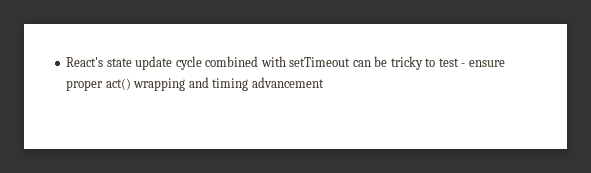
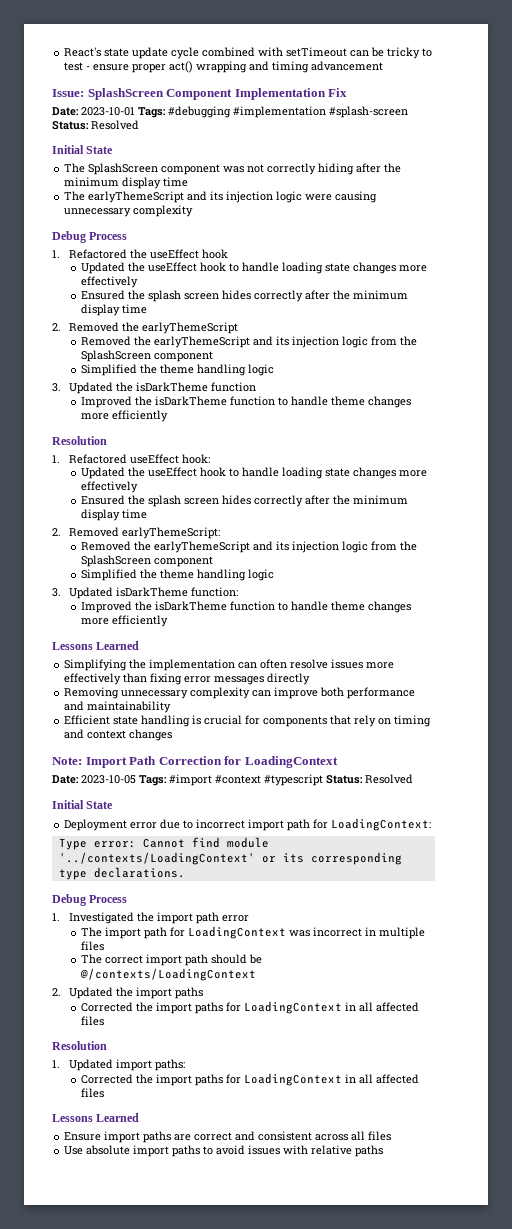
(324, 82) none -> [52,88,348,100] [52,106,408,118] [52,120,139,130] [52,145,114,154] [64,163,402,175] [64,177,189,189] [64,191,378,203] [64,205,194,217] [52,231,128,243] [52,249,229,259] [81,262,428,274] [81,276,139,288] [81,290,409,302] [81,304,148,316] [52,322,239,334] [81,336,418,348] [81,350,214,362] [81,364,275,376] [52,382,257,394] [81,396,412,408] [81,410,169,422] [52,436,107,445] [52,454,211,464] [81,467,428,479] [81,481,139,493] [81,495,409,507] [81,509,148,521] [52,527,221,539] [81,541,418,553] [81,555,214,567] [81,569,275,581] [52,587,239,599] [81,601,412,613] [81,615,169,627] [52,641,140,650] [64,659,395,671] [64,673,311,685] [64,687,416,699] [64,701,172,713] [64,715,432,727] [64,729,173,741] [52,756,338,768] [52,774,413,786] [52,800,114,809] [64,818,432,831] [58,837,269,850] [58,852,402,865] [58,867,185,880] [52,894,128,906] [52,912,250,924] [81,926,426,939] [81,941,105,951] [81,954,263,966] [80,968,257,981] [52,987,204,999] [81,1001,420,1014] [81,1016,105,1026] [52,1041,107,1050] [52,1059,186,1071] [81,1073,420,1086] [81,1088,105,1098] [52,1113,140,1122] [64,1131,392,1143] [64,1145,384,1157] // Issue: SplashScreen Component Implementation Fix // Date: 2023-10-01 Tags: #debugging #implementation #splash-screen Status: Resolved // Initial State // The SplashScreen component was not correctly hiding after the minimum display time // The earlyThemeScript and its injection logic were causing unnecessary complexity // Debug Process // 1. Refactored the useEffect hook // Updated the useEffect hook to handle loading state changes more effectively // Ensured the splash screen hides correctly after the minimum display time // 2. Removed the earlyThemeScript // Removed the earlyThemeScript and its injection logic from the SplashScreen component // Simplified the theme handling logic // 3. Updated the isDarkTheme function // Improved the isDarkTheme function to handle theme changes more efficiently // Resolution // 1. Refactored useEffect hook: // Updated the useEffect hook to handle loading state changes more effectively // Ensured the splash screen hides correctly after the minimum display time // 2. Removed earlyThemeScript: // Removed the earlyThemeScript and its injection logic from the SplashScreen component // Simplified the theme handling logic // 3. Updated isDarkTheme function: // Improved the isDarkTheme function to handle theme changes more efficiently // Lessons Learned // Simplifying the implementation can often resolve issues more effectively than fixing error messages directly // Removing unnecessary complexity can improve both performance and maintainability // Efficient state handling is crucial for components that rely on timing and context changes // Note: Import Path Correction for LoadingContext // Date: 2023-10-05 Tags: #import #context #typescript Status: Resolved // Initial State // Deployment error due to incorrect import path for LoadingContext: // Type error: Cannot find module '../contexts/LoadingContext' or its corresponding type declarations. // Debug Process // 1. Investigated the import path error // The import path for LoadingContext was incorrect in multiple files // The correct import path should be @/contexts/LoadingContext // 2. Updated the import paths // Corrected the import paths for LoadingContext in all affected files // Resolution // 1. Updated import paths: // Corrected the import paths for LoadingContext in all affected files // Lessons Learned // Ensure import paths are correct and consistent across all files // Use absolute import paths to avoid issues with relative paths

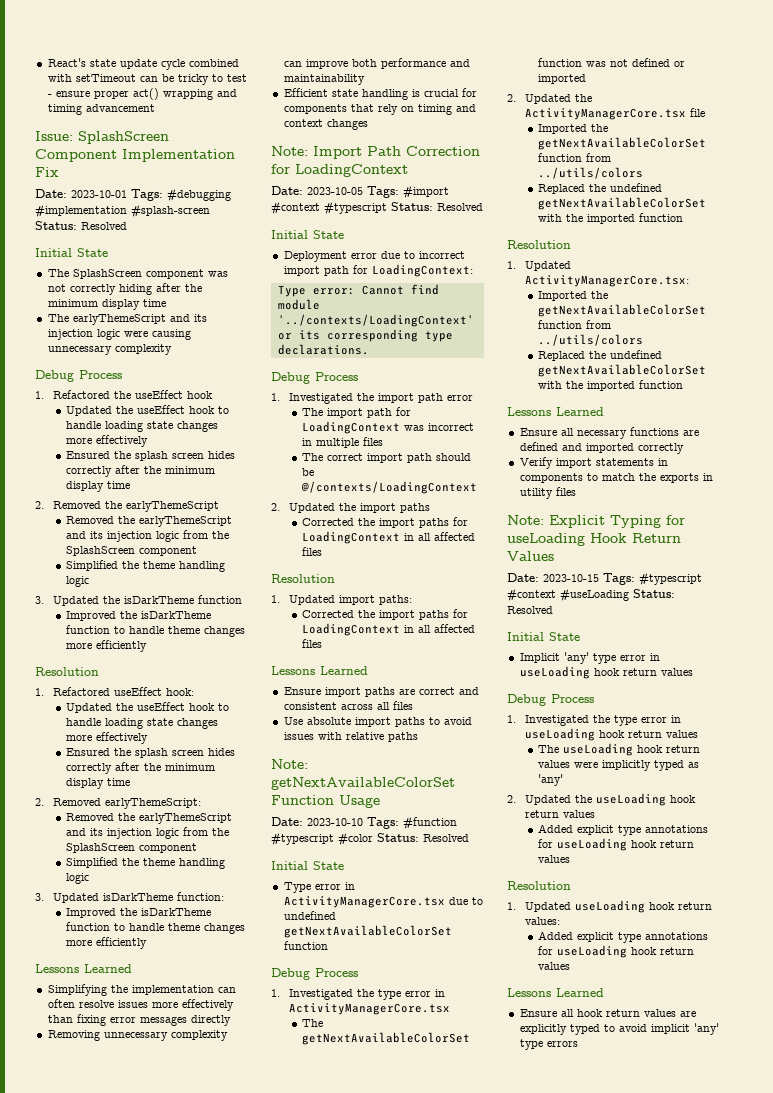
(384, 1151) none -> [271,759,308,769] [271,777,455,790] [271,795,380,808] [271,816,457,830] [271,832,469,846] [271,861,344,870] [283,882,355,893] [283,896,483,908] [283,911,336,920] [283,925,452,938] [283,941,328,950] [271,968,358,980] [271,989,446,1000] [289,1003,451,1015] [302,1019,324,1027] [302,1032,471,1045] [538,58,686,67] [538,74,587,84] [507,94,593,104] [525,108,706,120] [538,124,609,134] [538,137,707,150] [538,153,612,162] [538,167,644,179] [538,183,663,194] [538,197,707,210] [538,213,684,224] [507,240,571,249] [507,261,572,271] [525,275,690,287] [538,291,609,301] [538,304,707,317] [538,320,612,329] [538,334,644,346] [538,350,663,361] [538,364,707,377] [538,380,684,391] [507,407,604,416] [519,427,699,439] [519,442,684,454] [519,457,668,469] [519,473,713,483] [519,487,576,499] [507,515,685,528] [507,533,681,546] [507,551,554,561] [507,572,702,586] [507,588,675,602] [507,606,553,614] [507,632,580,641] [519,652,660,664] [519,666,693,679] [507,694,594,706] [507,715,682,726] [525,728,699,741] [538,743,701,756] [538,760,700,771] [538,774,564,786] [507,793,697,806] [525,810,596,818] [538,824,709,836] [538,838,695,851] [538,855,571,863] [507,881,571,890] [507,900,713,913] [525,917,561,925] [538,931,709,943] [538,945,695,958] [538,962,571,970] [507,988,604,997] [519,1009,696,1017] [519,1023,719,1035] [519,1039,578,1050] // Note: getNextAvailableColorSet Function Usage // Date: 2023-10-10 Tags: #function #typescript #color Status: Resolved // Initial State // Type error in ActivityManagerCore.tsx due to undefined getNextAvailableColorSet function // Debug Process // 1. Investigated the type error in ActivityManagerCore.tsx // The getNextAvailableColorSet function was not defined or imported // 2. Updated the ActivityManagerCore.tsx file // Imported the getNextAvailableColorSet function from ../utils/colors // Replaced the undefined getNextAvailableColorSet with the imported function // Resolution // 1. Updated ActivityManagerCore.tsx: // Imported the getNextAvailableColorSet function from ../utils/colors // Replaced the undefined getNextAvailableColorSet with the imported function // Lessons Learned // Ensure all necessary functions are defined and imported correctly // Verify import statements in components to match the exports in utility files // Note: Explicit Typing for useLoading Hook Return Values // Date: 2023-10-15 Tags: #typescript #context #useLoading Status: Resolved // Initial State // Implicit 'any' type error in useLoading hook return values // Debug Process // 1. Investigated the type error in useLoading hook return values // The useLoading hook return values were implicitly typed as 'any' // 2. Updated the useLoading hook return values // Added explicit type annotations for useLoading hook return values // Resolution // 1. Updated useLoading hook return values: // Added explicit type annotations for useLoading hook return values // Lessons Learned // Ensure all hook return values are explicitly typed to avoid implicit 'any' type errors

